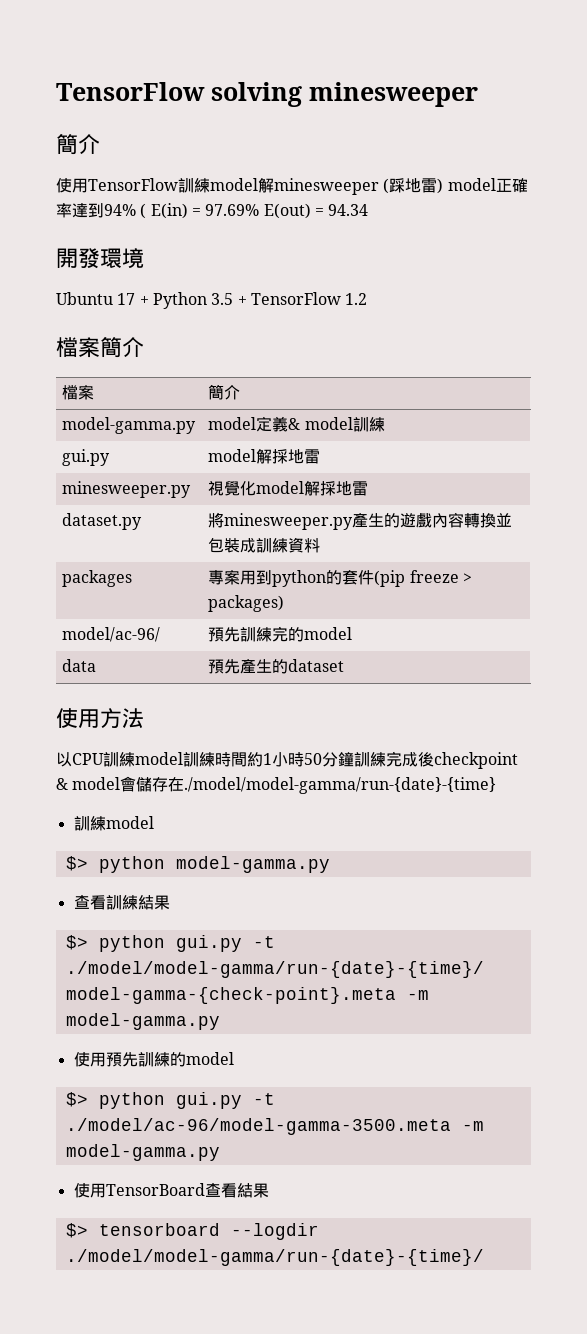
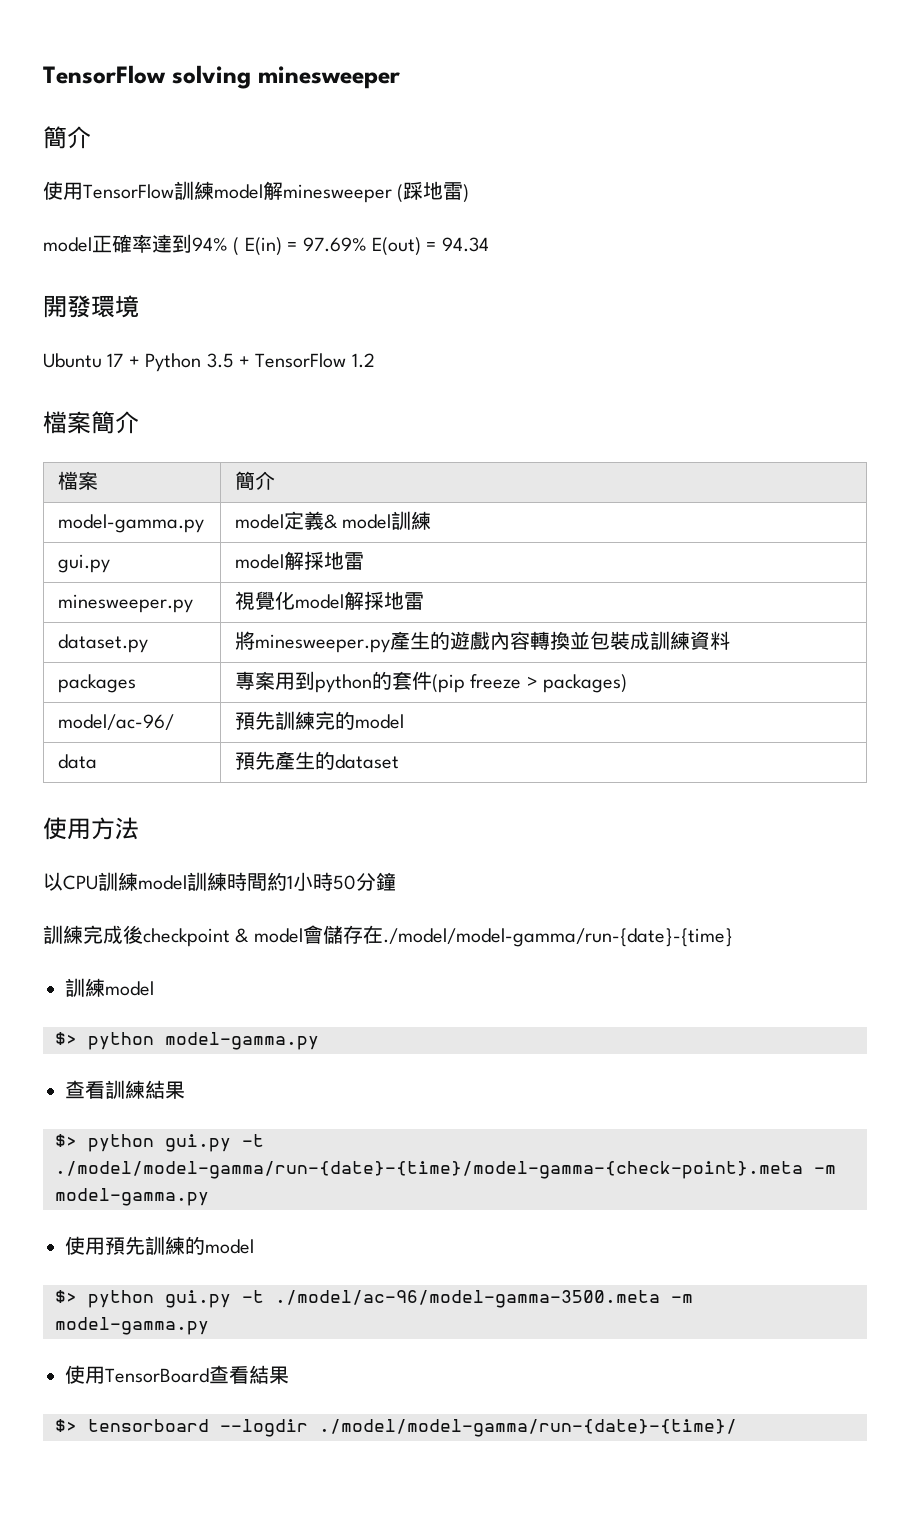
(444, 186) none -> (470, 193) //
(354, 759) none -> (396, 881) //

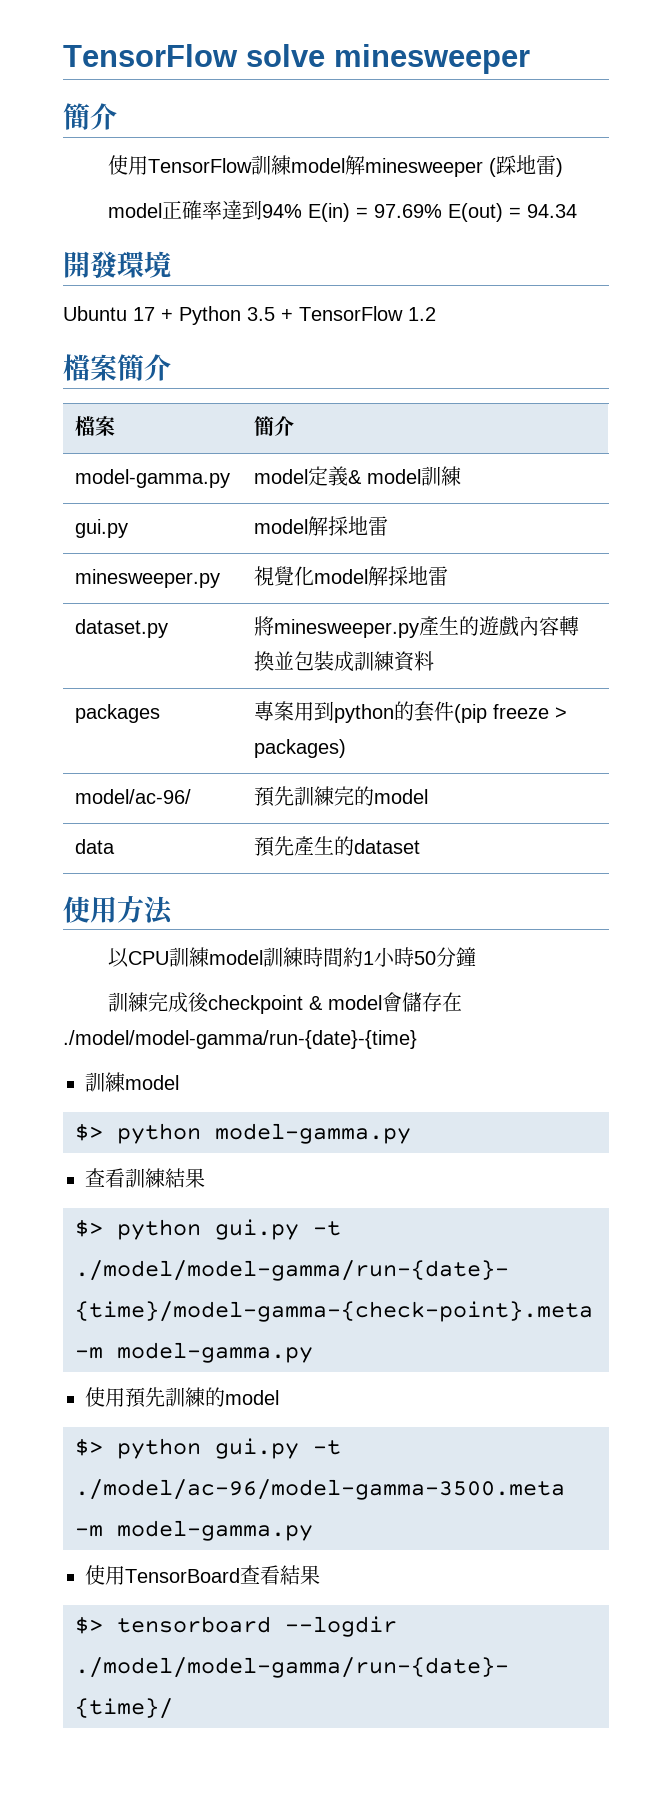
[43,65,251,89] TensorFlow solving -> [63,44,325,67] TensorFlow solve
[233,237,240,256] ( -> (303, 211) none

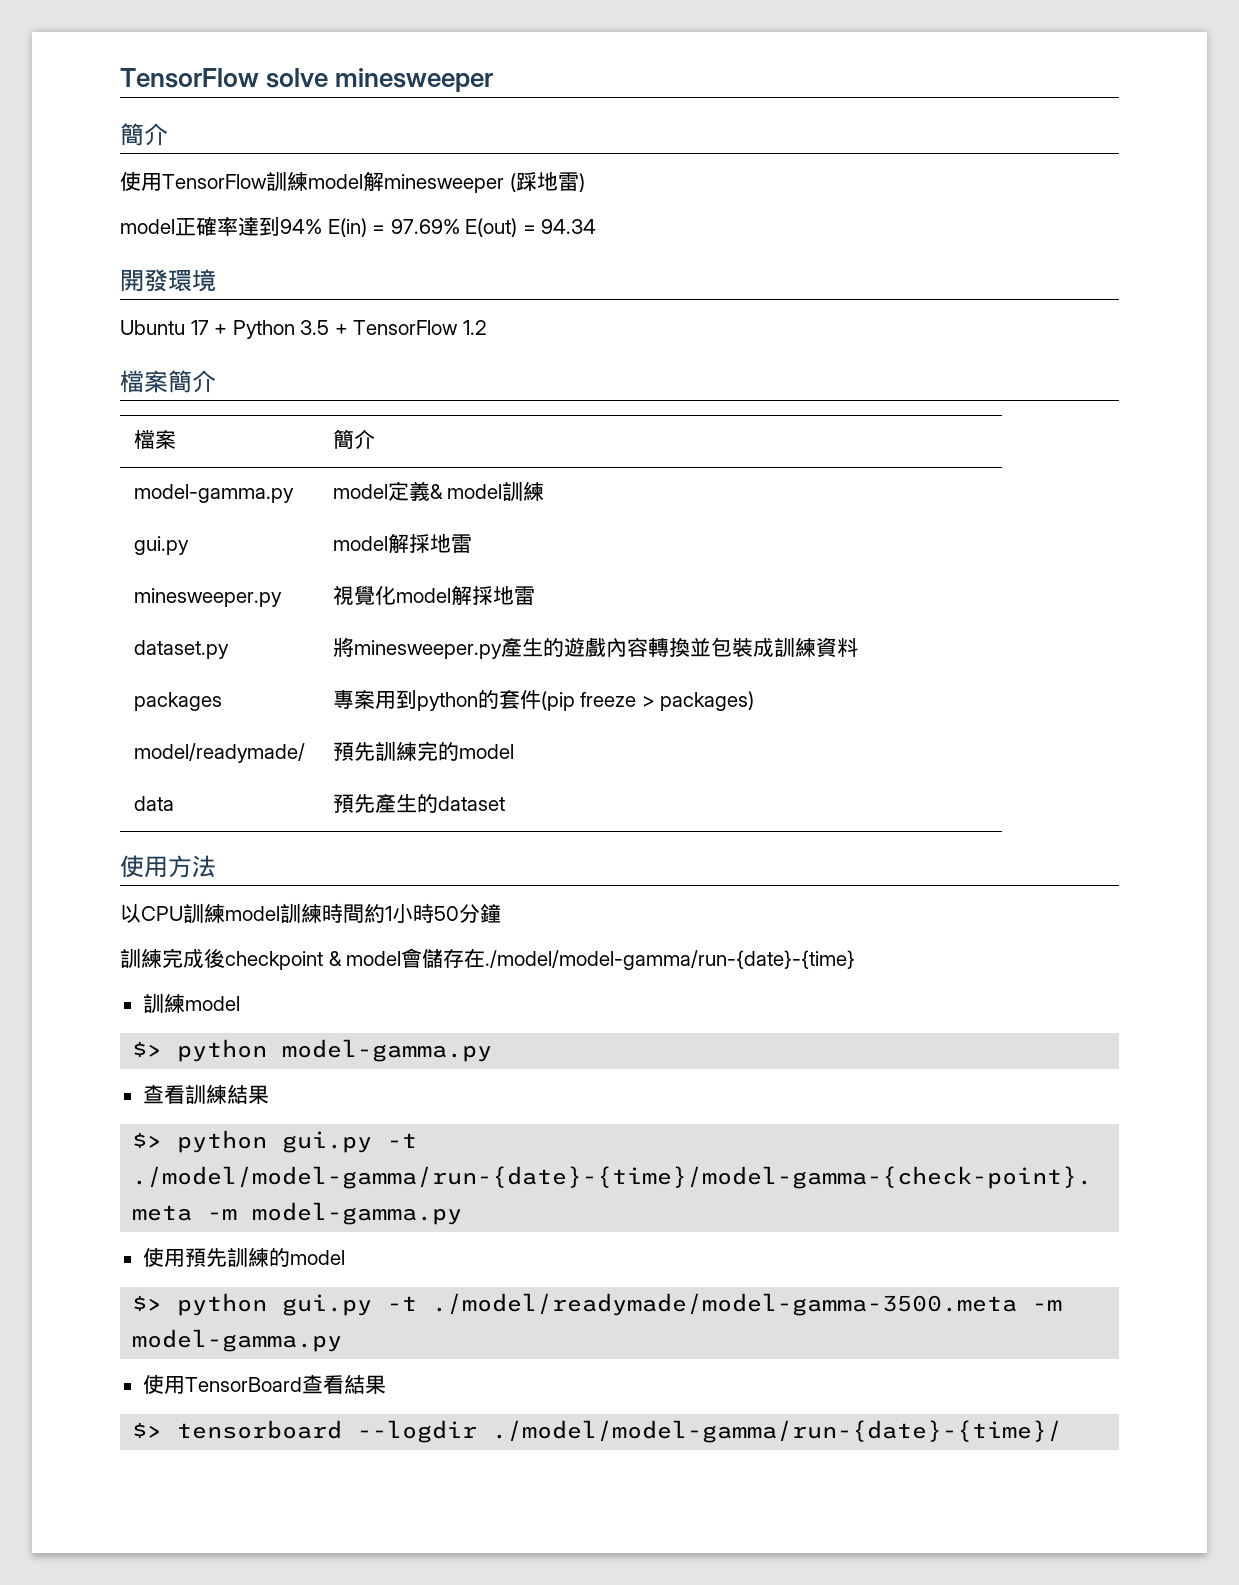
[74,789,191,804] model/ac-96/ -> [133,743,305,763] model/readymade/
[75,1479,565,1500] ./model/ac-96/model-gamma-3500.meta -> [432,1293,1018,1316] ./model/readymade/model-gamma-3500.meta

